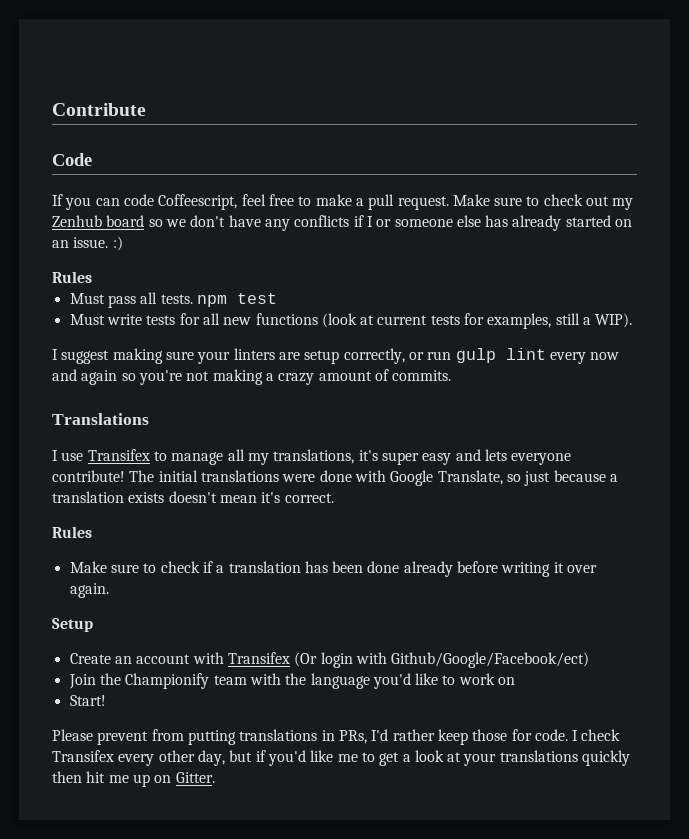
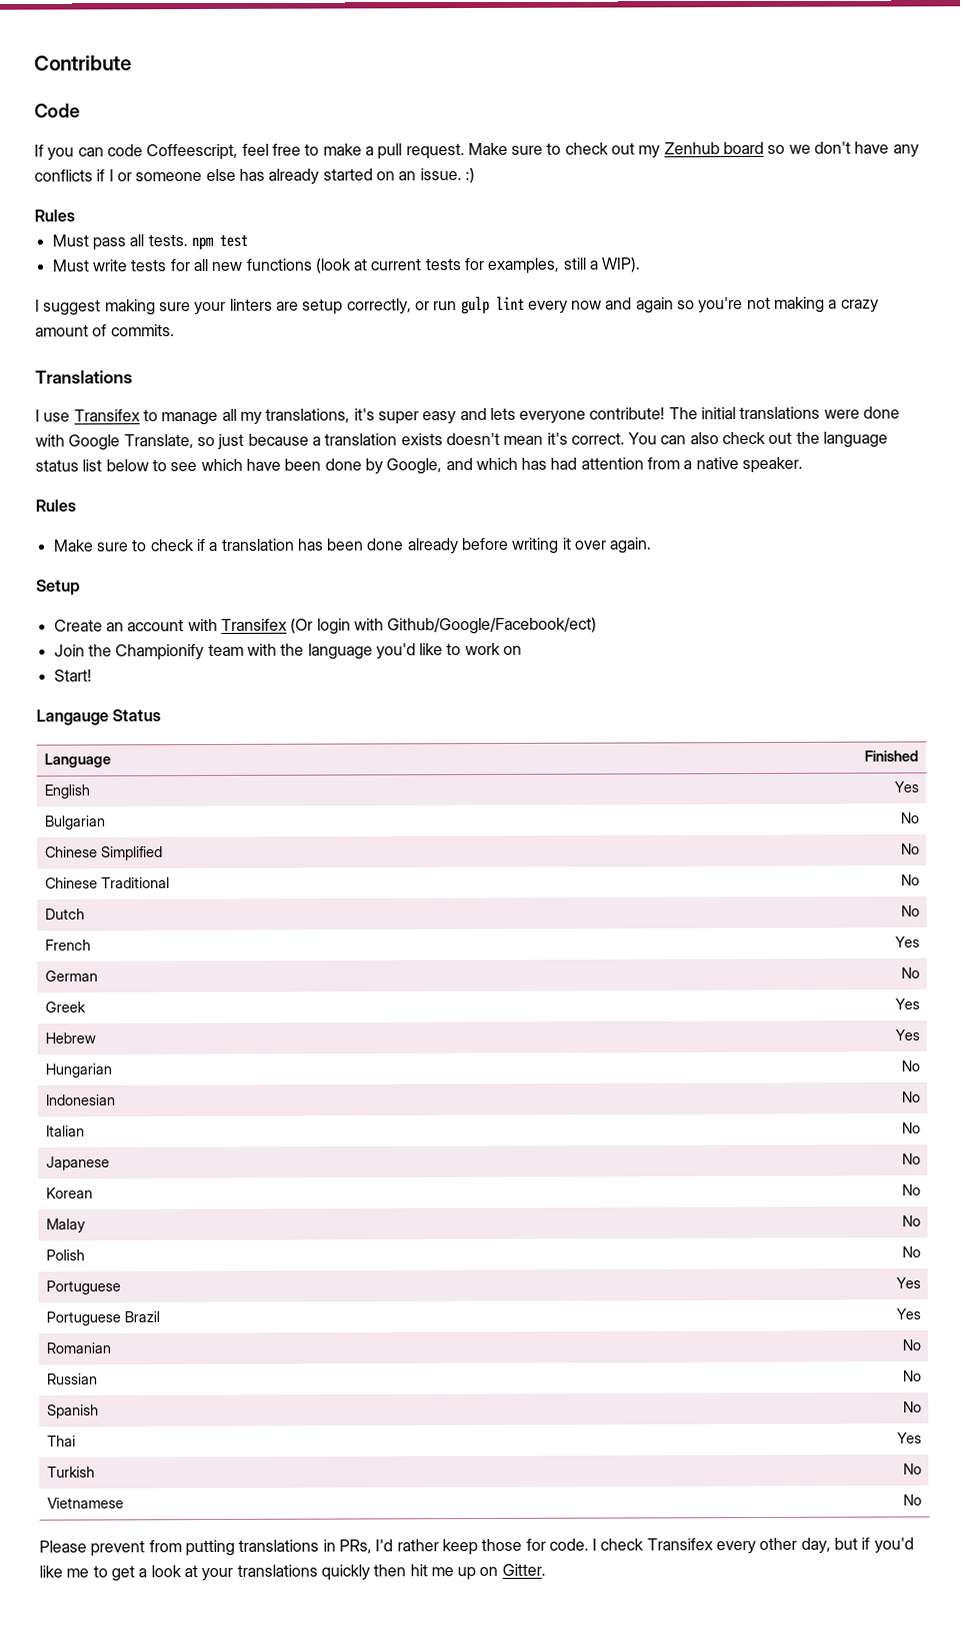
(334, 498) none -> [628,431,889,448] [35,456,804,475] You can also check out the language status list below to see which have been done by Google, and which has had attention from a native speaker.
(106, 700) none -> [36,709,162,726] [43,753,111,768] [864,750,920,762] [43,784,90,799] [894,781,920,793] [43,815,106,830] [900,812,921,824] [44,846,163,861] [901,843,921,855] [44,877,170,889] [901,874,921,886] [44,908,85,920] [901,905,921,917] [44,939,91,951] [895,936,921,948] [44,970,98,982] [901,967,921,979] [44,1001,86,1013] [895,998,921,1010] [44,1032,96,1044] [895,1029,921,1041] [44,1063,112,1078] [901,1060,921,1072] [45,1094,116,1106] [902,1091,922,1103] [45,1125,85,1137] [902,1122,922,1134] [45,1156,110,1171] [902,1153,922,1165] [45,1187,93,1199] [902,1184,922,1196] [45,1218,86,1233] [902,1215,922,1227] [45,1249,85,1261] [902,1246,922,1258] [45,1280,121,1295] [896,1277,922,1289] [45,1311,160,1326] [896,1308,922,1320] [45,1342,111,1354] [902,1339,922,1351] [46,1373,98,1385] [903,1370,923,1382] [46,1404,99,1419] [903,1401,923,1413] [46,1435,76,1447] [897,1432,923,1444] [46,1466,95,1478] [903,1463,923,1475] [46,1497,124,1509] [903,1494,923,1506] // Langauge Status // Language | Finished // English | Yes // Bulgarian | No // Chinese Simplified | No // Chinese Traditional | No // Dutch | No // French | Yes // German | No // Greek | Yes // Hebrew | Yes // Hungarian | No // Indonesian | No // Italian | No // Japanese | No // Korean | No // Malay | No // Polish | No // Portuguese | Yes // Portuguese Brazil | Yes // Romanian | No // Russian | No // Spanish | No // Thai | Yes // Turkish | No // Vietnamese | No

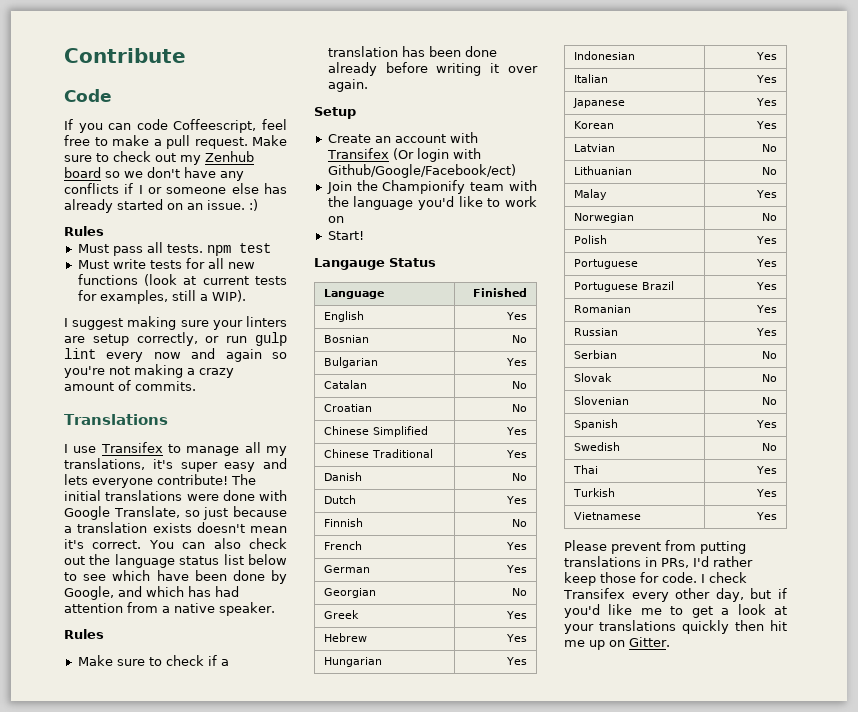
(920, 787) none -> [323,335,369,343] [512,335,528,343] // Bosnian | No
(106, 822) none -> [506,358,528,366] [323,380,367,389] [512,381,528,389] [323,404,372,412] | Yes // Catalan | No // Croatian
[901,843,921,855] No -> [506,427,528,435] Yes
(170, 883) none -> [506,450,528,458] [323,472,362,481] | Yes // Danish
(85, 914) none -> [506,496,528,504] [323,518,363,527] | Yes // Finnish
(98, 976) none -> [506,565,528,573] [323,588,376,598] | Yes // Georgian
[901,1060,921,1072] No -> [506,657,528,665] Yes
[902,1091,922,1103] No -> [756,52,778,60] Yes
[902,1122,922,1134] No -> [756,75,778,83] Yes
[902,1153,922,1165] [45,1187,93,1199] | No // Korean -> [756,98,778,106] [573,121,614,129] [756,121,778,129] [573,144,615,152] [762,144,778,152] [573,166,632,175] | Yes // Korean | Yes // Latvian | No // Lithuanian
(86, 1225) none -> [756,190,778,198] [573,213,634,223] | Yes // Norwegian
[902,1246,922,1258] No -> [756,236,778,244] Yes
[902,1339,922,1351] [46,1373,98,1385] No // Russian -> [756,305,778,313] [573,328,618,336] [756,328,778,336] [573,350,617,359] [762,351,778,359] [573,373,612,382] [762,374,778,382] [573,396,629,405] Yes // Russian | Yes // Serbian | No // Slovak | No // Slovenian
(99, 1411) none -> [756,420,778,428] [573,442,620,451] | Yes // Swedish
[903,1463,923,1475] No -> [756,489,778,497] Yes
[903,1494,923,1506] No -> [756,512,778,520] Yes

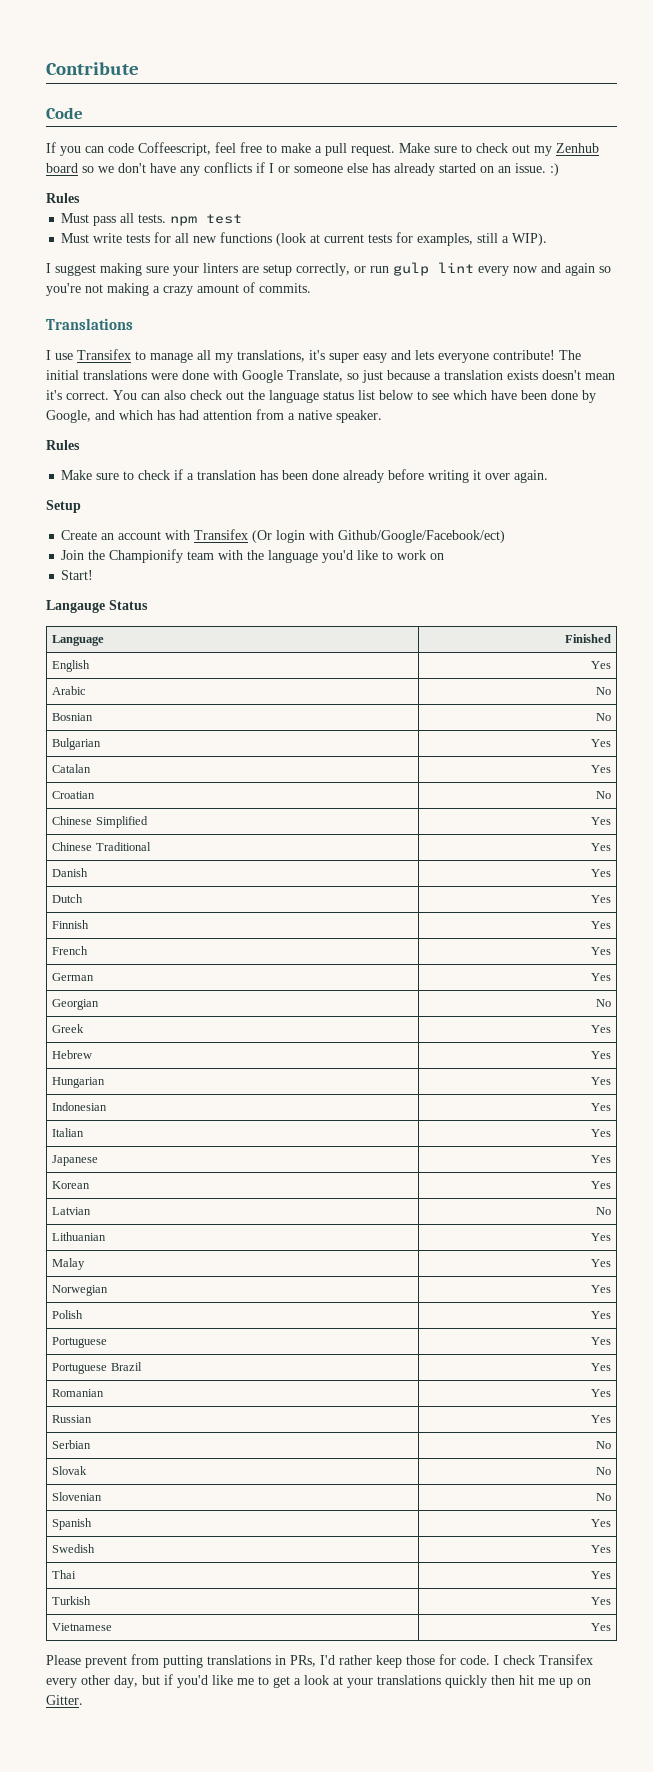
(528, 316) none -> [52,686,87,695] [595,687,611,695] // Arabic | No
[512,381,528,389] No -> [590,765,611,773] Yes
[512,473,528,481] No -> [590,869,611,877] Yes
[512,519,528,527] No -> [590,921,611,929] Yes
[762,167,778,175] No -> [590,1233,611,1241] Yes
[762,213,778,221] No -> [590,1285,611,1293] Yes
[762,443,778,451] No -> [590,1545,611,1553] Yes

